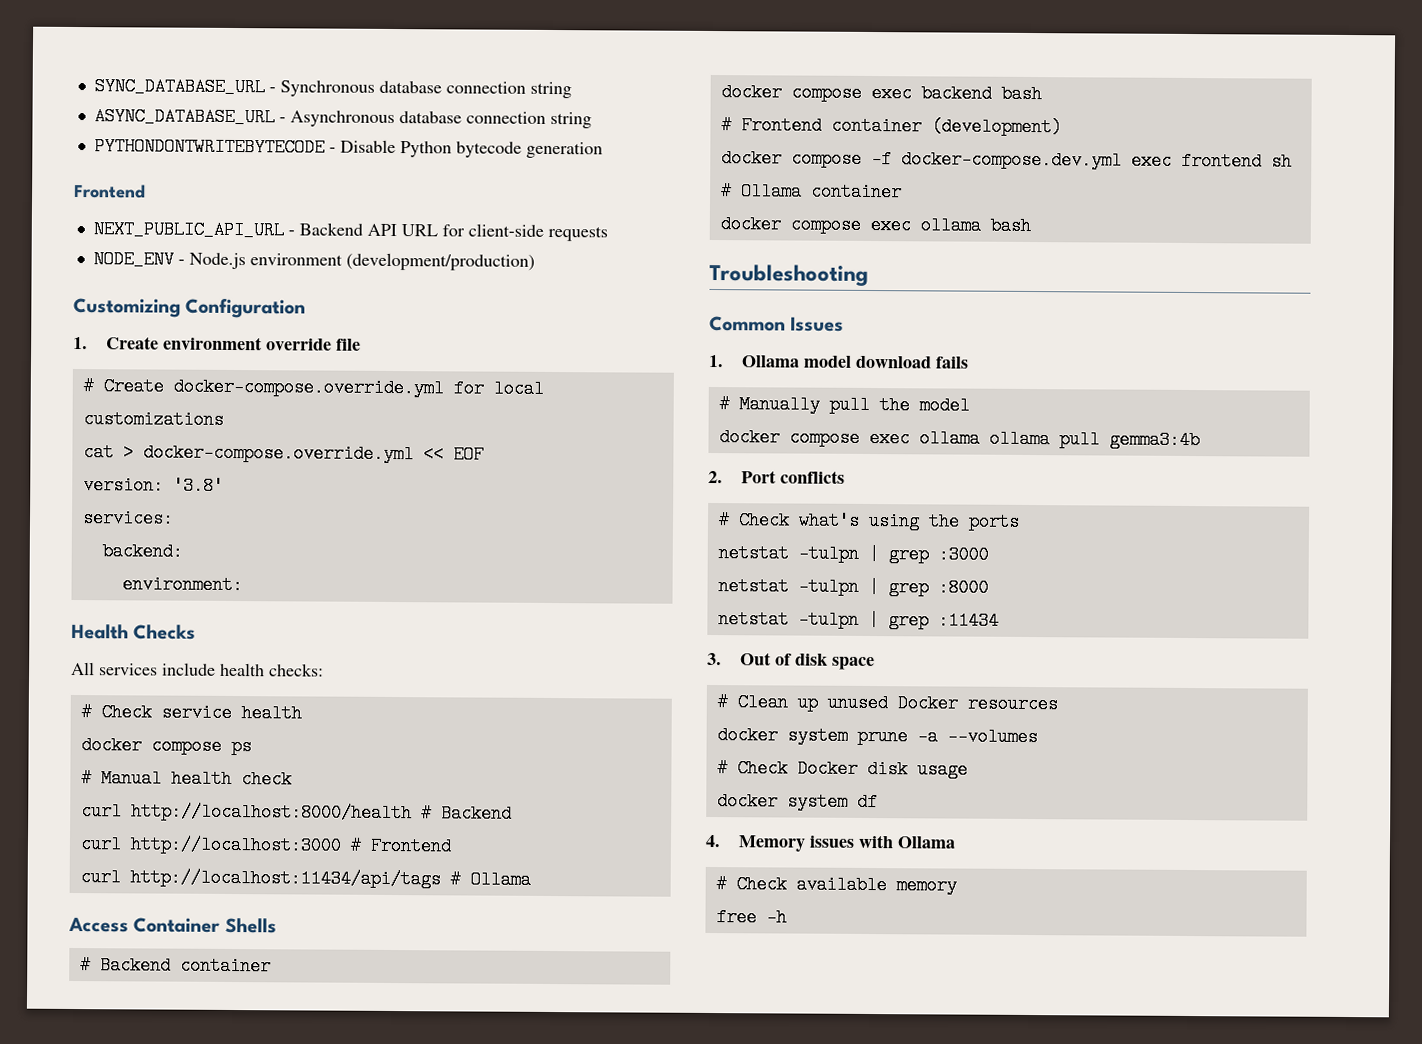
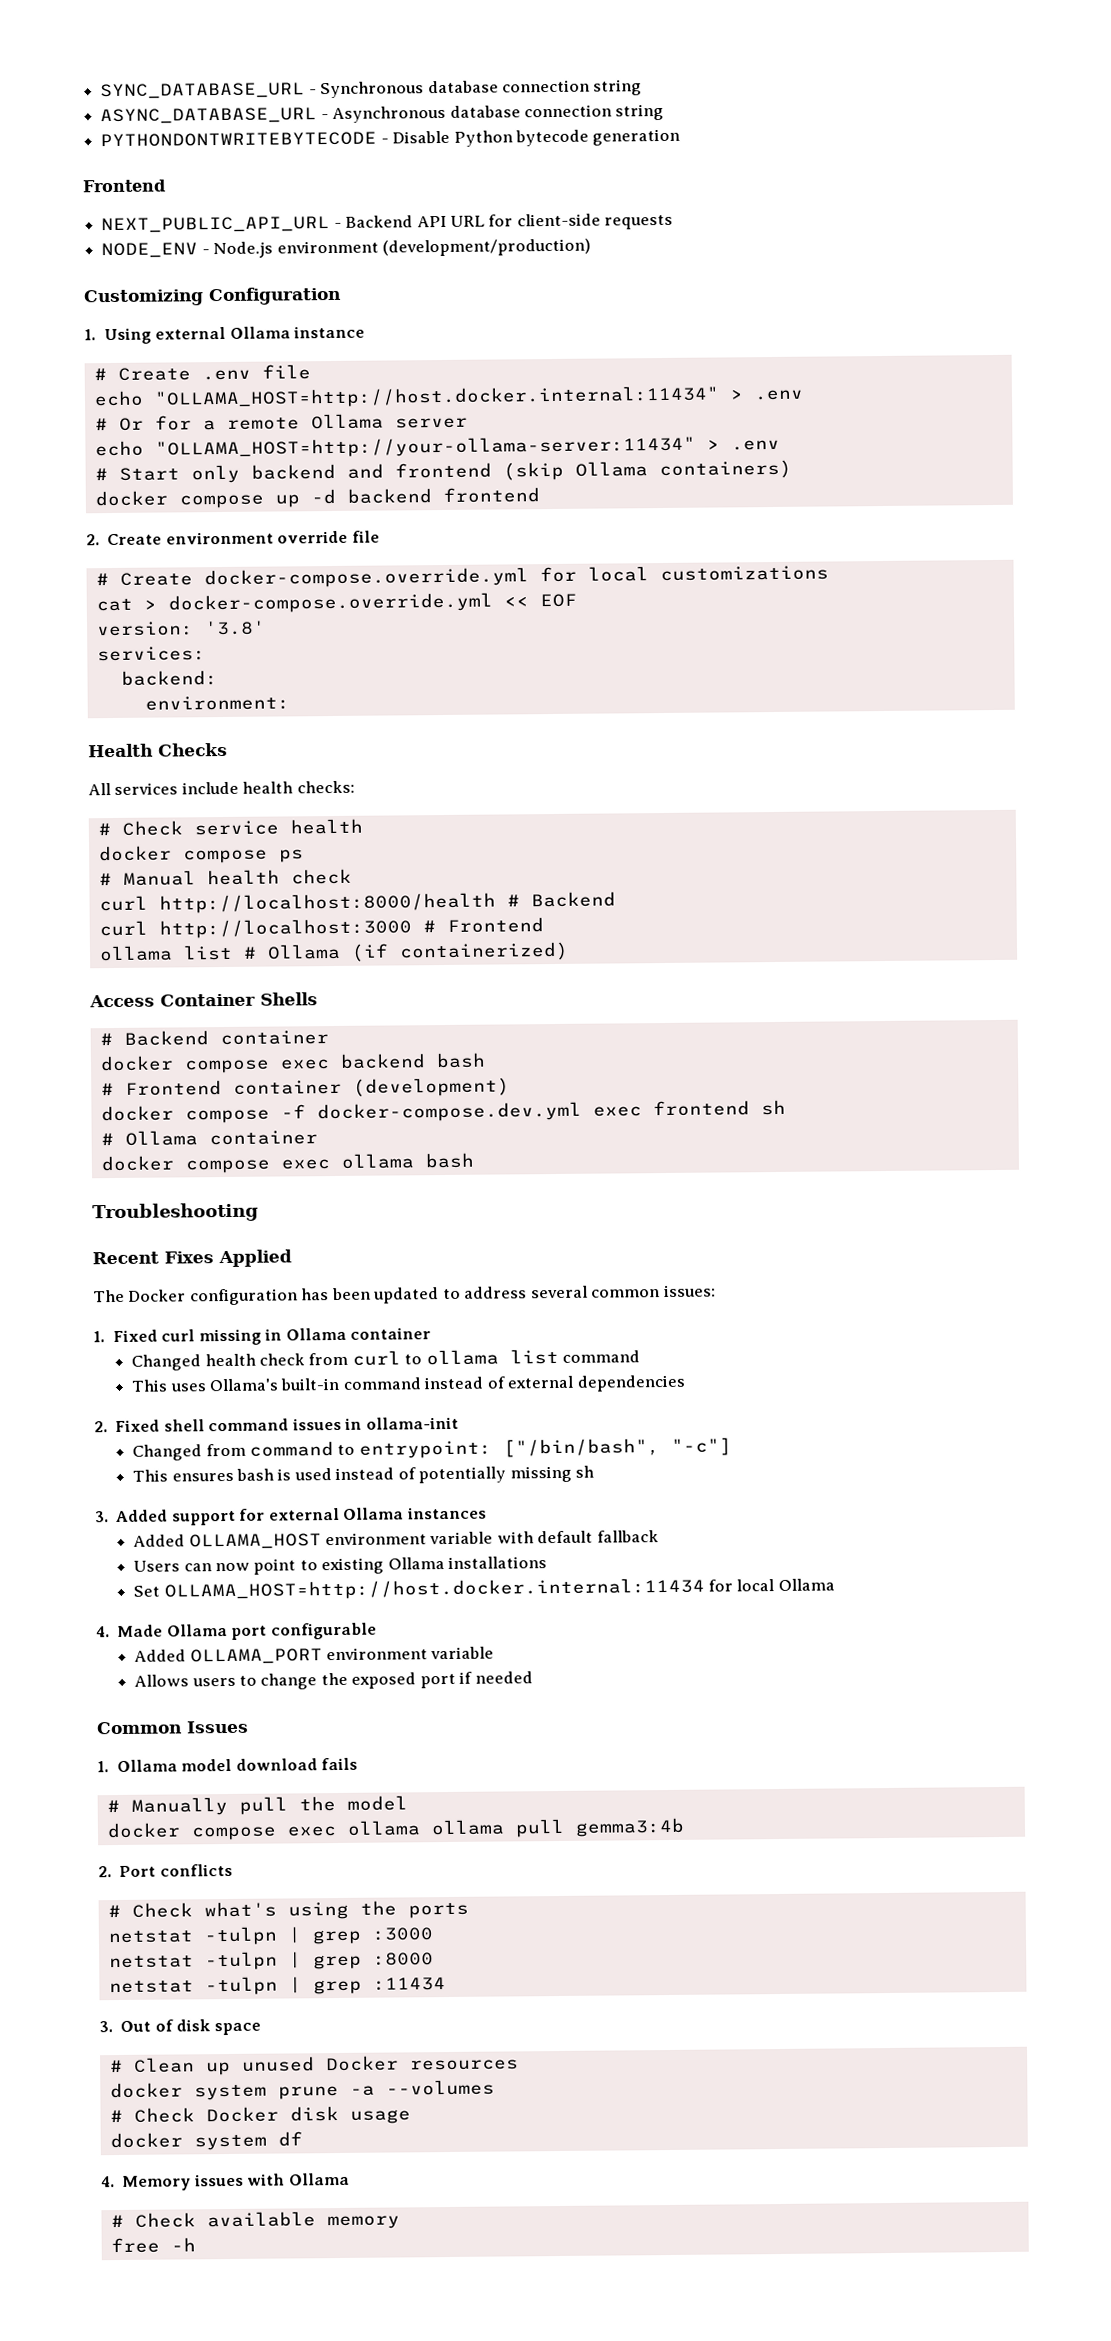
(88, 343) none -> [103,325,366,345] [93,364,311,381] [93,385,804,409] [94,413,468,431] [94,435,780,459] [94,459,792,484] [94,487,540,509] [86,534,100,546] Using external Ollama instance // # Create .env file // echo "OLLAMA_HOST=http://host.docker.internal:11434" > .env // # Or for a remote Ollama server // echo "OLLAMA_HOST=http://your-ollama-server:11434" > .env // # Start only backend and frontend (skip Ollama containers) // docker compose up -d backend frontend // 2.
[79,868,531,889] curl http://localhost:11434/api/tags # Ollama -> [98,941,569,962] ollama list # Ollama (if containerized)
(869, 274) none -> [92,1249,292,1268] [93,1284,716,1306] [93,1327,432,1346] [131,1348,641,1371] [131,1374,686,1392] [94,1416,459,1433] [132,1437,732,1461] [132,1465,595,1484] [95,1506,487,1526] [133,1530,659,1550] [133,1556,548,1575] [133,1577,835,1601] [96,1622,377,1640] [134,1646,495,1665] [134,1671,533,1690] // Recent Fixes Applied // The Docker configuration has been updated to address several common issues: // 1. Fixed curl missing in Ollama container // Changed health check from curl to ollama list command // This uses Ollama's built-in command instead of external dependencies // 2. Fixed shell command issues in ollama-init // Changed from command to entrypoint: ["/bin/bash", "-c"] // This ensures bash is used instead of potentially missing sh // 3. Added support for external Ollama instances // Added OLLAMA_HOST environment variable with default fallback // Users can now point to existing Ollama installations // Set OLLAMA_HOST=http://host.docker.internal:11434 for local Ollama // 4. Made Ollama port configurable // Added OLLAMA_PORT environment variable // Allows users to change the exposed port if needed

